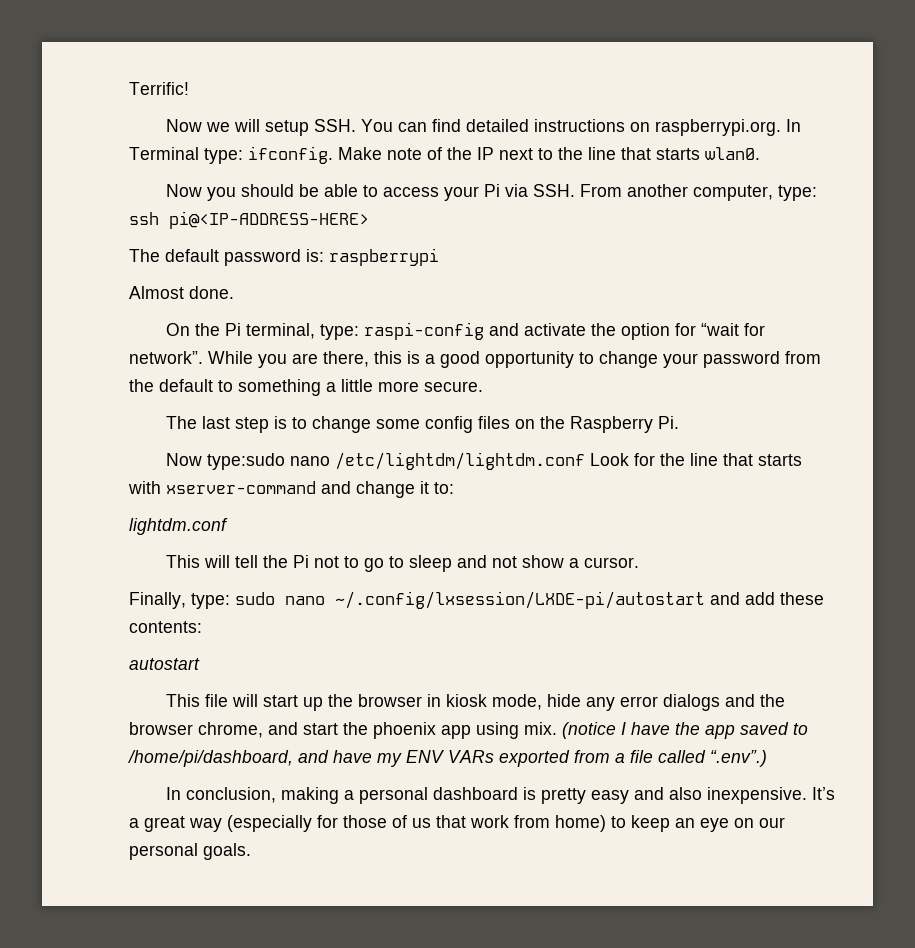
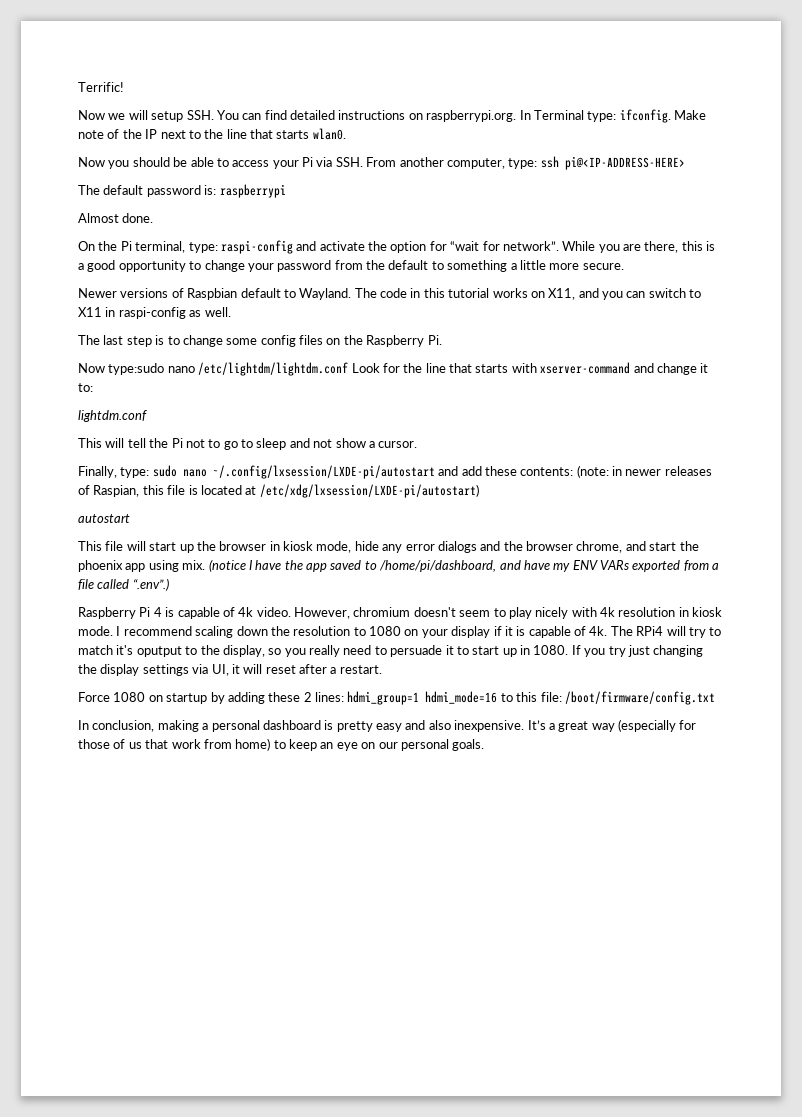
(483, 386) none -> [78,288,702,300] [78,307,231,319] // Newer versions of Raspbian default to Wayland. The code in this tutorial works on X11, and you can switch to X11 in raspi-config as well.
(202, 627) none -> [576,465,712,478] [78,484,479,498] (note: in newer releases of Raspian, this file is located at /etc/xdg/lxsession/LXDE-pi/autostart)
(767, 758) none -> [78,607,723,619] [78,626,722,638] [78,645,704,657] [78,664,382,676] [78,691,715,705] // Raspberry Pi 4 is capable of 4k video. However, chromium doesn't seem to play nicely with 4k resolution in kiosk mode. I recommend scaling down the resolution to 1080 on your display if it is capable of 4k. The RPi4 will try to match it's oputput to the display, so you really need to persuade it to start up in 1080. If you try just changing the display settings via UI, it will reset after a restart. // Force 1080 on startup by adding these 2 lines: hdmi_group=1 hdmi_mode=16 to this file: /boot/firmware/config.txt

